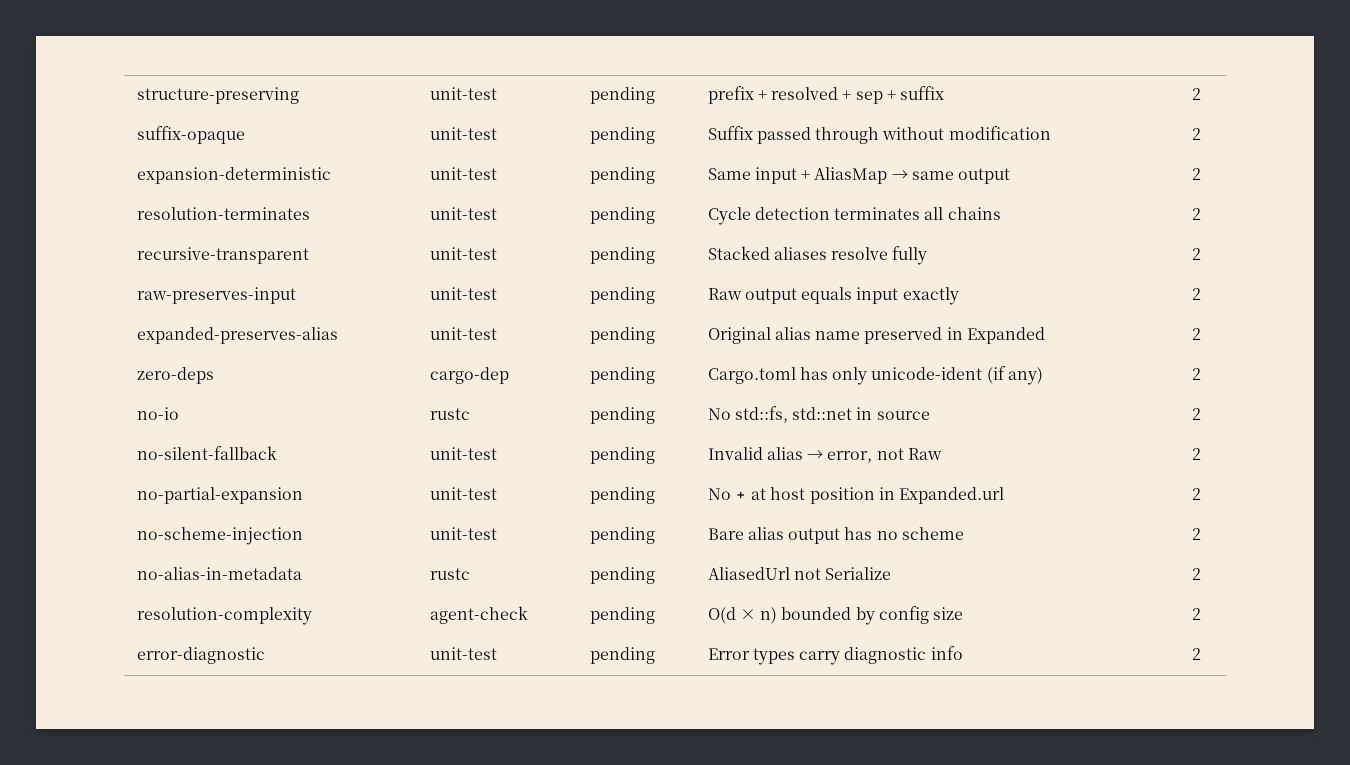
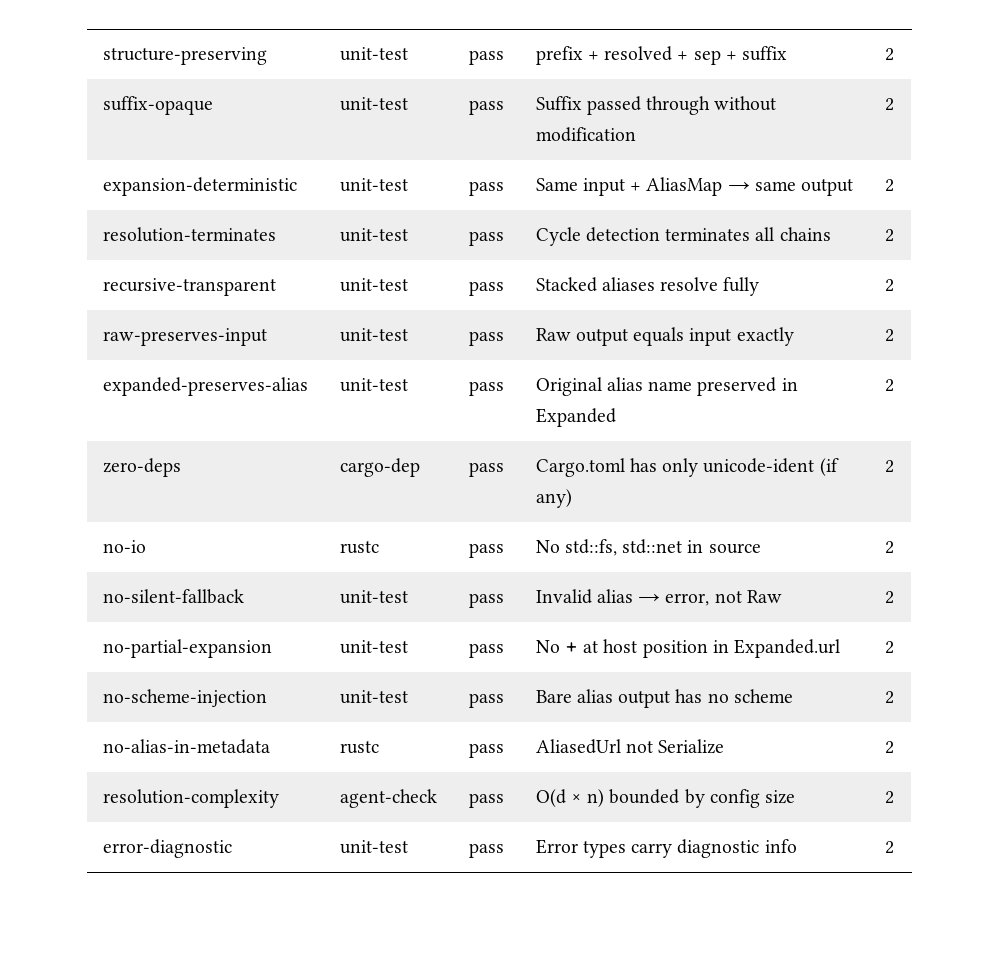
[589,87,655,104] pending -> [468,50,504,65] pass
[589,127,655,144] pending -> [468,100,504,115] pass
[589,167,655,184] pending -> [468,181,504,196] pass
[589,207,655,224] pending -> [468,231,504,246] pass
[589,247,655,264] pending -> [468,281,504,296] pass
[589,287,655,304] pending -> [468,331,504,346] pass
[589,327,655,344] pending -> [468,381,504,396] pass
[589,367,655,384] pending -> [468,462,504,477] pass
[589,407,655,424] pending -> [468,543,504,558] pass
[589,447,655,464] pending -> [468,593,504,608] pass
[589,487,655,504] pending -> [468,643,504,658] pass
[589,527,655,544] pending -> [468,693,504,708] pass
[589,567,655,584] pending -> [468,743,504,758] pass
[589,607,655,624] pending -> [468,793,504,808] pass
[589,647,655,664] pending -> [468,843,504,858] pass

